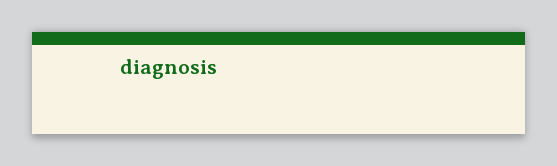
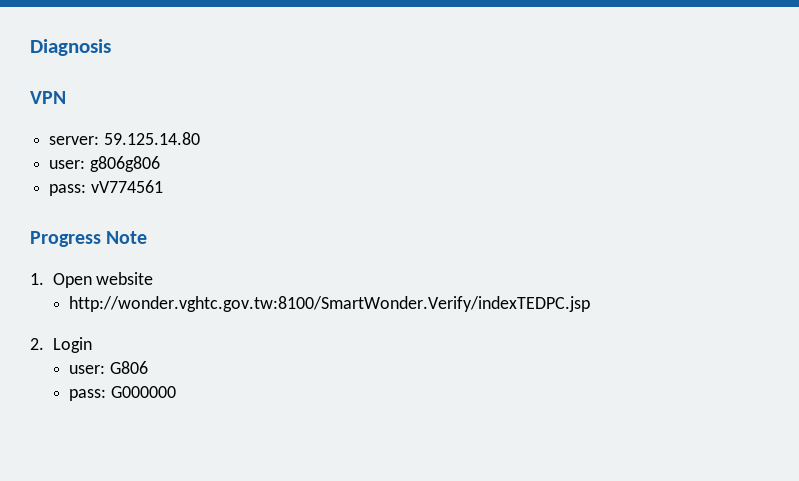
[120,59,217,79] diagnosis -> [30,39,111,56] [30,91,66,104] [49,132,200,145] [49,156,160,172] [49,180,163,196] [30,231,148,247] [30,272,154,288] [69,296,591,312] [30,337,92,353] [69,361,149,374] [69,386,177,401] Diagnosis // VPN // server: 59.125.14.80 // user: g806g806 // pass: vV774561 // Progress Note // 1. Open website // http://wonder.vghtc.gov.tw:8100/SmartWonder.Verify/indexTEDPC.jsp // 2. Login // user: G806 // pass: G000000

